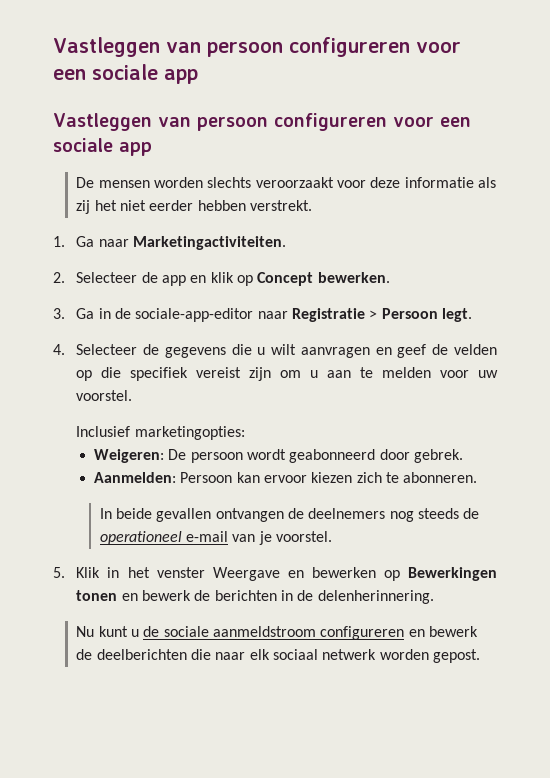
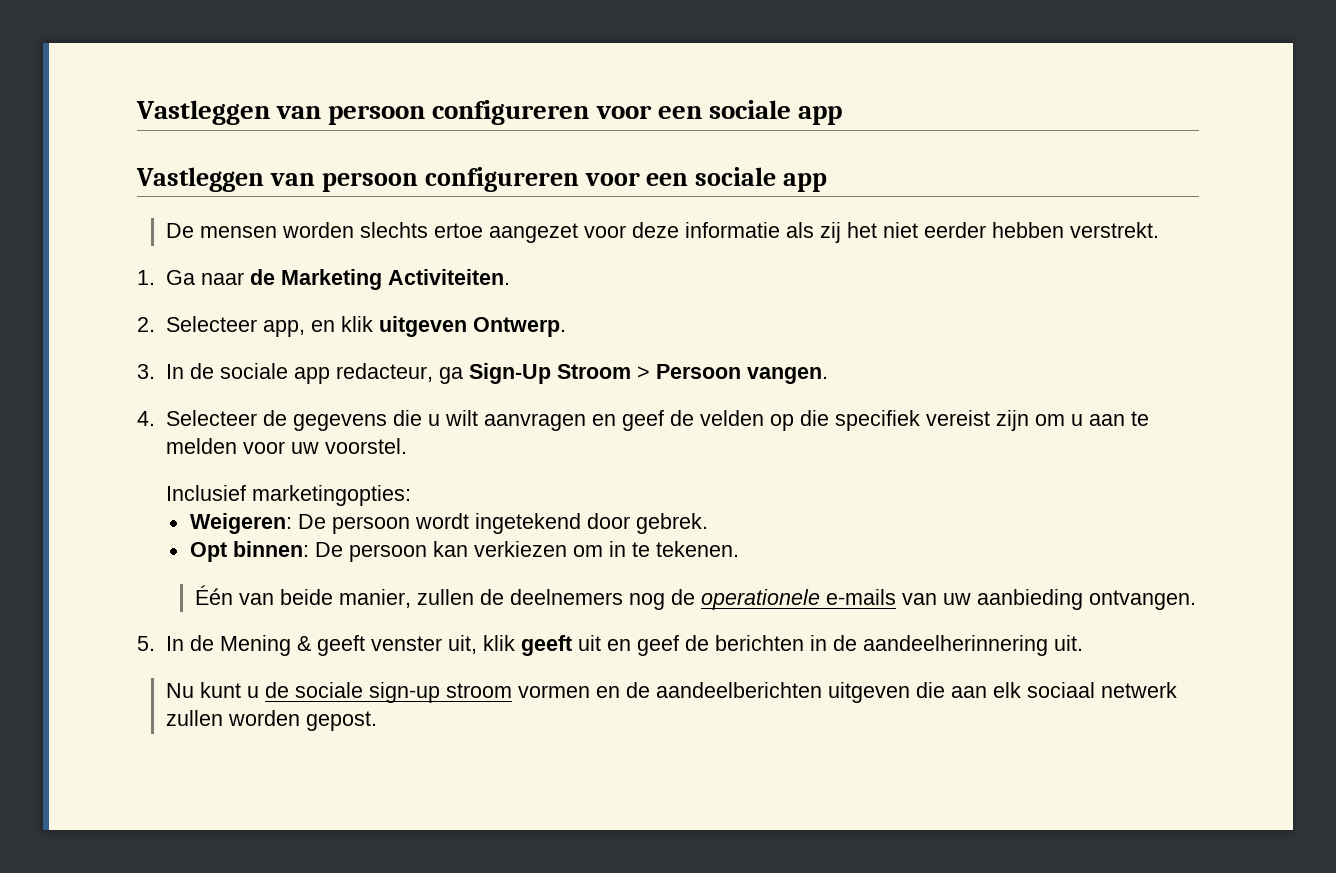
[255,177,334,188] veroorzaakt -> [433,223,578,243] ertoe aangezet
[133,236,287,250] Marketingactiviteiten. -> [249,269,510,290] de Marketing Activiteiten.
[141,272,390,286] [53,308,366,322] de app en klik op Concept bewerken. // 3. Ga in de sociale-app-editor naar Registratie -> [262,316,566,337] [137,363,631,384] app, en klik uitgeven Ontwerp. // 3. In de sociale app redacteur, ga Sign-Up Stroom
[441,308,472,322] legt. -> [746,367,828,384] vangen.
[289,449,376,463] geabonneerd -> [474,513,581,534] ingetekend
[94,472,478,483] [99,508,480,522] [99,531,333,545] [53,567,497,581] [76,590,192,601] Aanmelden: Persoon kan ervoor kiezen zich te abonneren. // In beide gevallen ontvangen de deelnemers nog steeds de operationeel e-mail van je voorstel. // 5. Klik in het venster Weergave en bewerken op Bewerkingen tonen en bewerk -> [189,541,739,562] [194,585,1196,610] [137,635,679,656] Opt binnen: De persoon kan verkiezen om in te tekenen. // Één van beide manier, zullen de deelnemers nog de operationele e-mails van uw aanbieding ontvangen. // 5. In de Mening & geeft venster uit, klik geeft uit en geef
[317,590,434,604] delenherinnering. -> [862,635,1083,656] aandeelherinnering uit.
[213,626,478,640] [76,649,246,660] aanmeldstroom configureren en bewerk de deelberichten die naar -> [368,682,987,703] sign-up stroom vormen en de aandeelberichten uitgeven die aan
(377, 654) none -> [165,710,223,726] zullen

